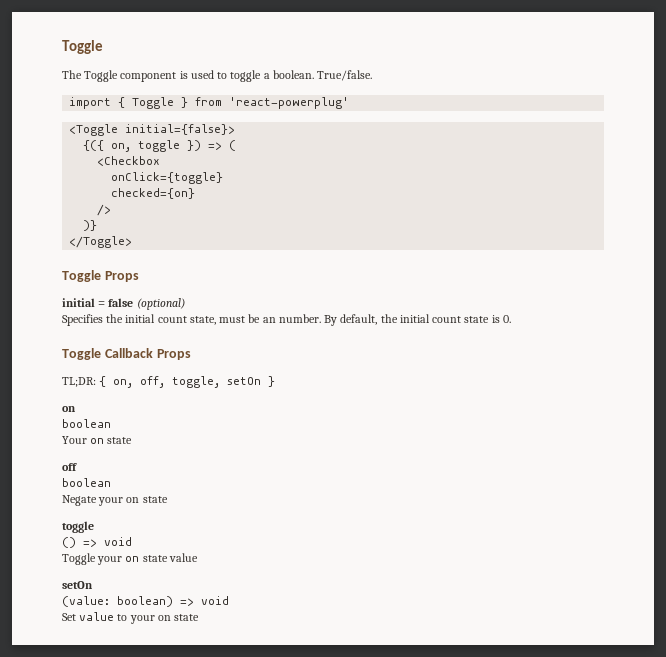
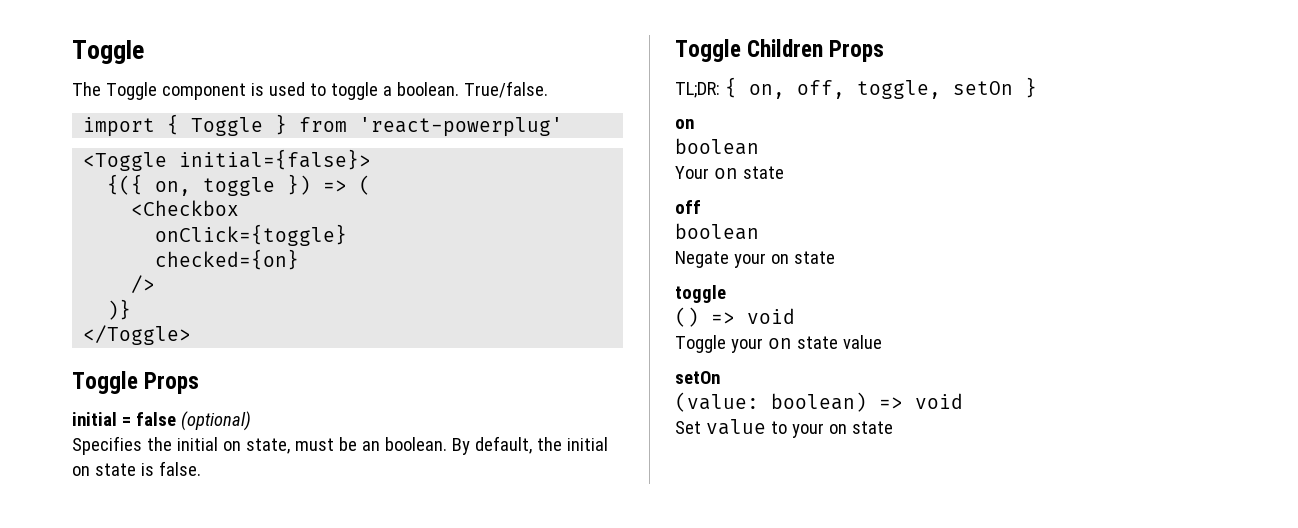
[157,316,187,323] count -> [222,441,241,451] on
[278,314,321,323] number. -> [384,437,447,451] boolean.
[432,316,462,323] count -> [72,466,90,476] on
[502,315,511,323] [62,348,153,360] 0. // Toggle Callback -> [158,461,201,476] [675,39,824,62] false. // Toggle Children

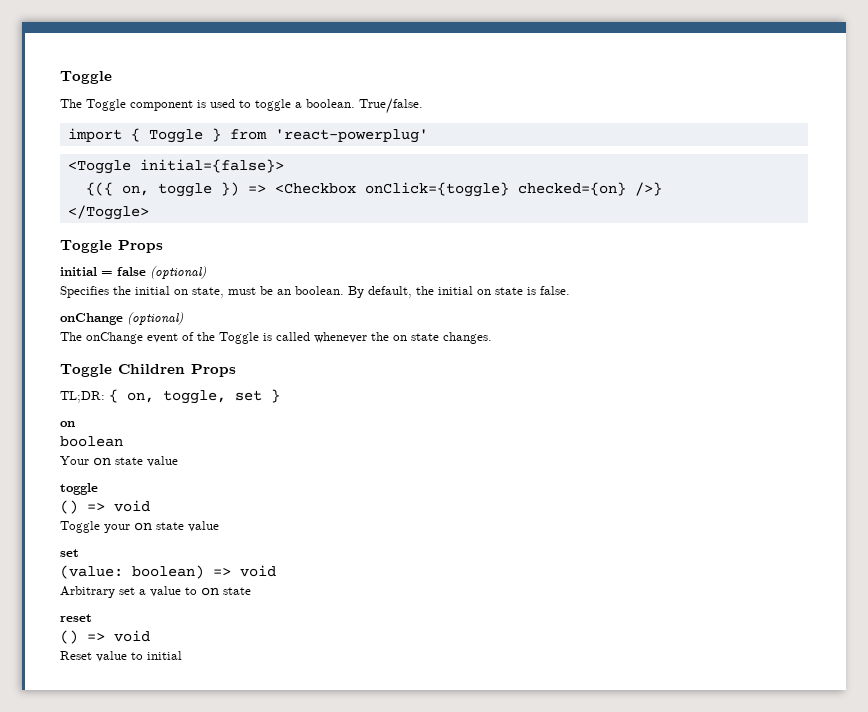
[359,175,372,195] ( // -> (266, 189) none
(240, 208) // -> (356, 188) none
(348, 235) // -> (509, 189) none
[131,275,156,293] [107,299,132,320] // /> // )} -> [634,182,662,196] />}
(201, 468) none -> [60,312,183,325] [60,332,492,344] // onChange (optional) // The onChange event of the Toggle is called whenever the on state changes.
[796,80,1013,99] off, toggle, setOn -> [163,390,262,404] toggle, set
[675,200,701,214] [675,223,759,240] [675,251,835,268] // off // boolean // Negate your on state -> [147,456,178,467] value
[675,371,720,384] setOn -> [60,549,79,557] set
[675,419,893,438] Set value to your on state -> [60,586,251,598] [60,614,92,622] [60,630,150,644] [60,651,182,662] Arbitrary set a value to on state // reset // () => void // Reset value to initial

